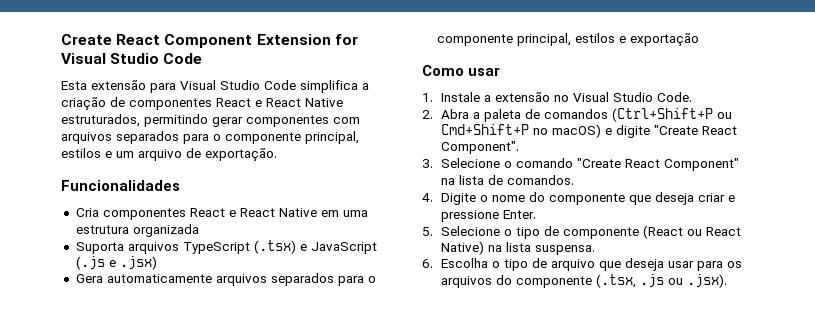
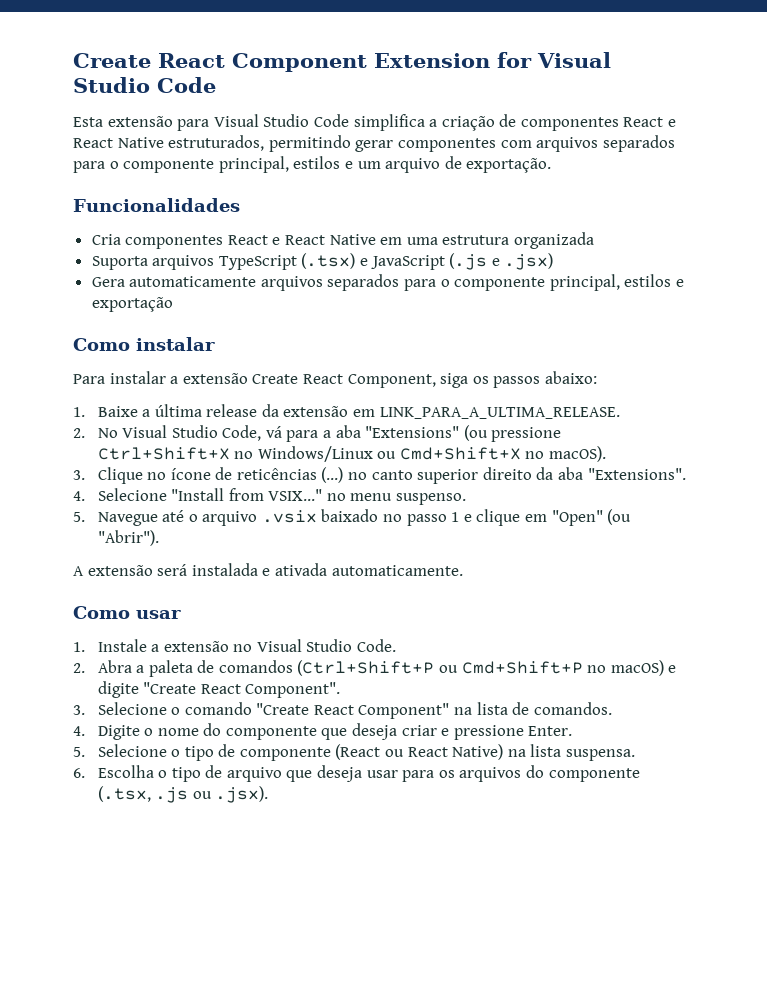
(699, 39) none -> [73,337,215,351] [73,371,597,388] [73,404,620,419] [73,425,562,442] [97,446,607,462] [73,467,686,484] [73,488,467,505] [73,509,632,526] [97,530,159,546] [73,563,463,576] // Como instalar // Para instalar a extensão Create React Component, siga os passos abaixo: // 1. Baixe a última release da extensão em LINK_PARA_A_ULTIMA_RELEASE. // 2. No Visual Studio Code, vá para a aba "Extensions" (ou pressione Ctrl+Shift+X no Windows/Linux ou Cmd+Shift+X no macOS). // 3. Clique no ícone de reticências (...) no canto superior direito da aba "Extensions". // 4. Selecione "Install from VSIX..." no menu suspenso. // 5. Navegue até o arquivo .vsix baixado no passo 1 e clique em "Open" (ou "Abrir"). // A extensão será instalada e ativada automaticamente.

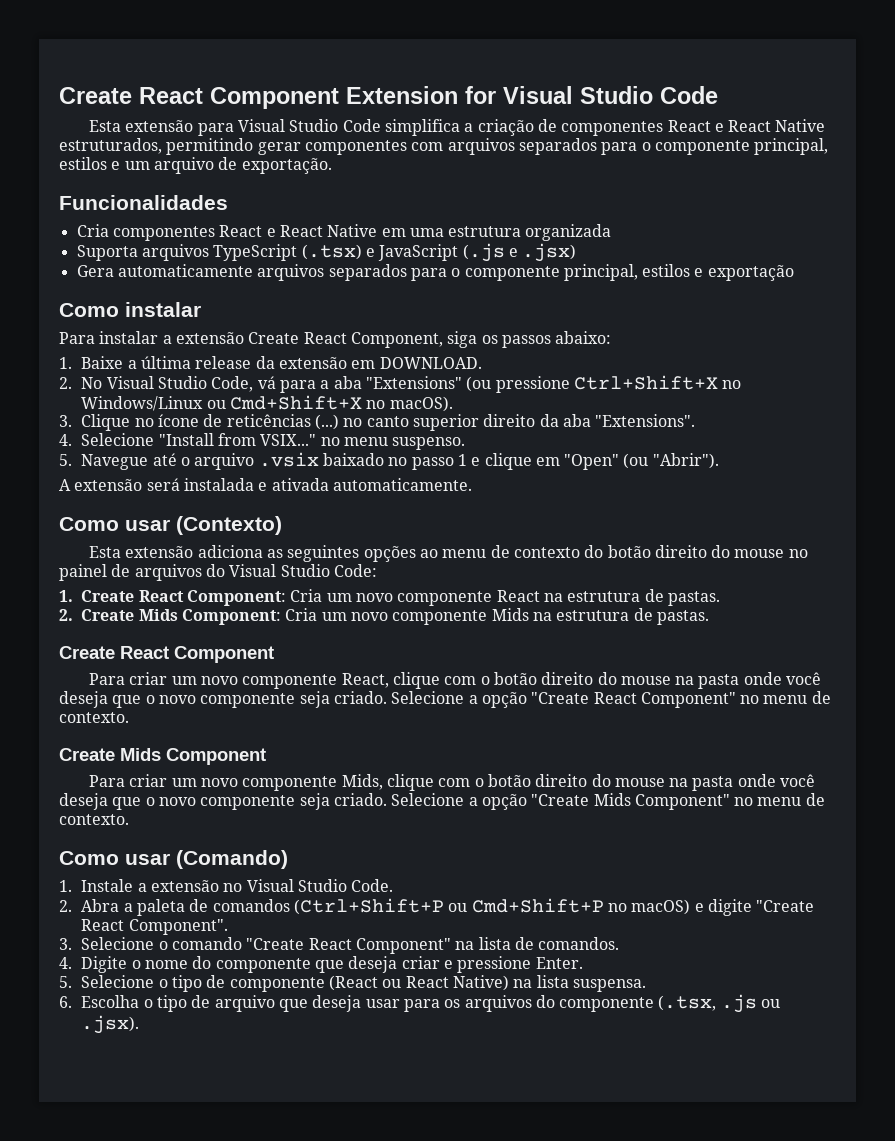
[379,407,620,419] LINK_PARA_A_ULTIMA_RELEASE. -> [379,357,482,369] DOWNLOAD.
(181, 614) none -> [176,516,282,535] [88,545,808,562] [59,564,377,581] [59,589,720,606] [59,608,709,625] [59,646,274,663] [88,672,822,689] [59,691,831,708] [59,712,129,723] [59,748,266,765] [88,774,816,791] [59,793,825,810] [59,814,129,825] [59,850,288,869] (Contexto) // Esta extensão adiciona as seguintes opções ao menu de contexto do botão direito do mouse no painel de arquivos do Visual Studio Code: // 1. Create React Component: Cria um novo componente React na estrutura de pastas. // 2. Create Mids Component: Cria um novo componente Mids na estrutura de pastas. // Create React Component // Para criar um novo componente React, clique com o botão direito do mouse na pasta onde você deseja que o novo componente seja criado. Selecione a opção "Create React Component" no menu de contexto. // Create Mids Component // Para criar um novo componente Mids, clique com o botão direito do mouse na pasta onde você deseja que o novo componente seja criado. Selecione a opção "Create Mids Component" no menu de contexto. // Como usar (Comando)

